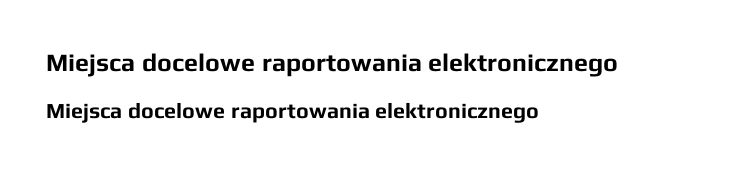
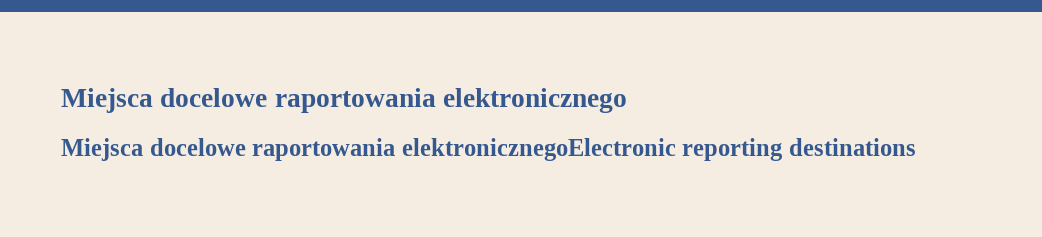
[375,102,540,123] elektronicznego -> [401,138,917,161] elektronicznegoElectronic reporting destinations

